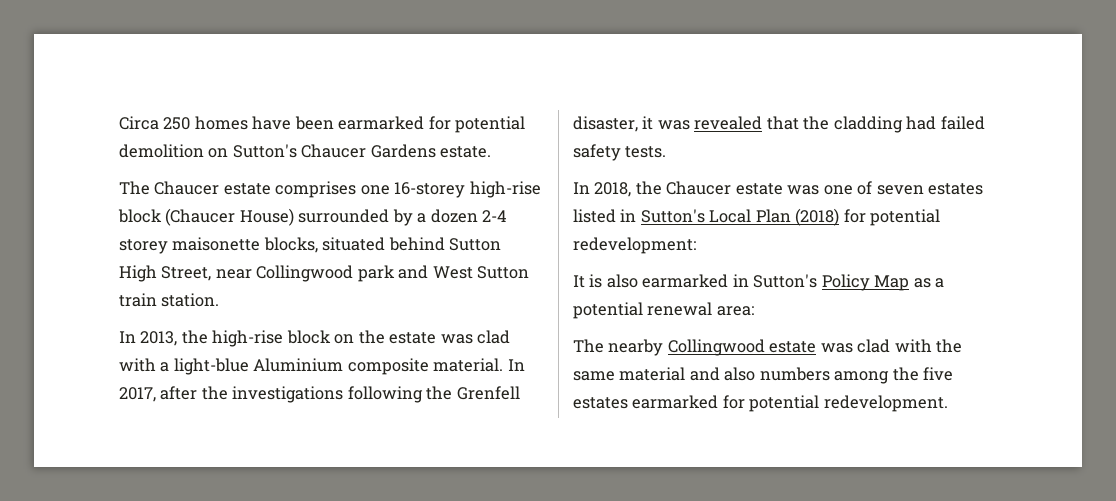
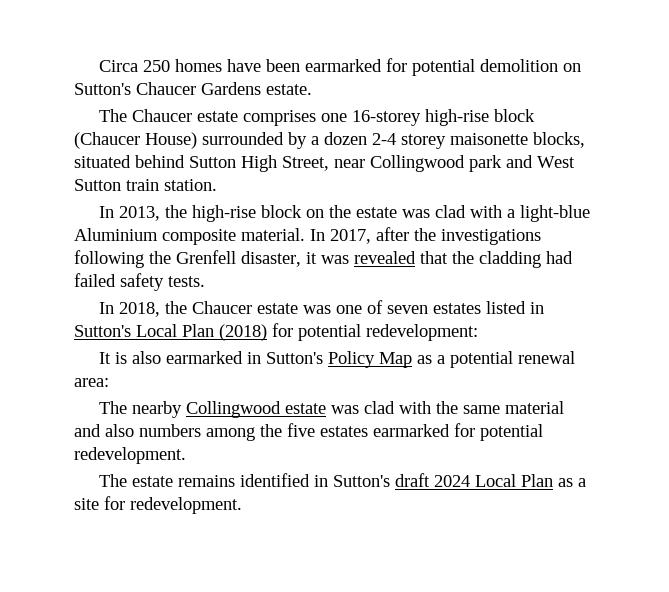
(948, 403) none -> [99,473,587,487] [74,496,242,514] // The estate remains identified in Sutton's draft 2024 Local Plan as a site for redevelopment.

